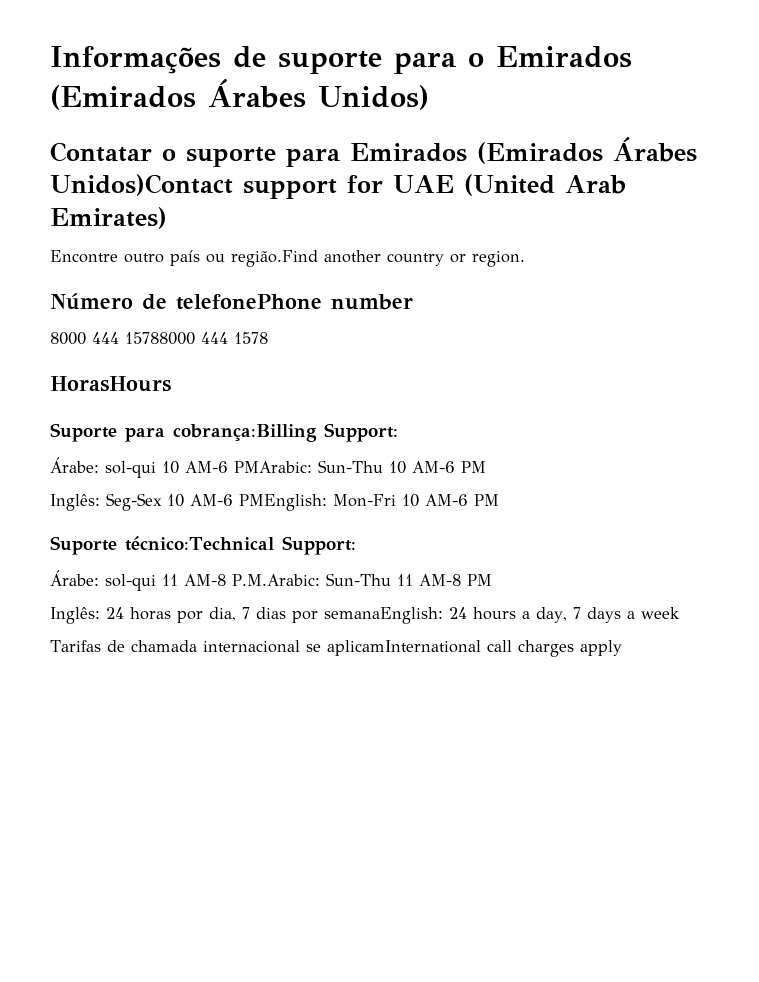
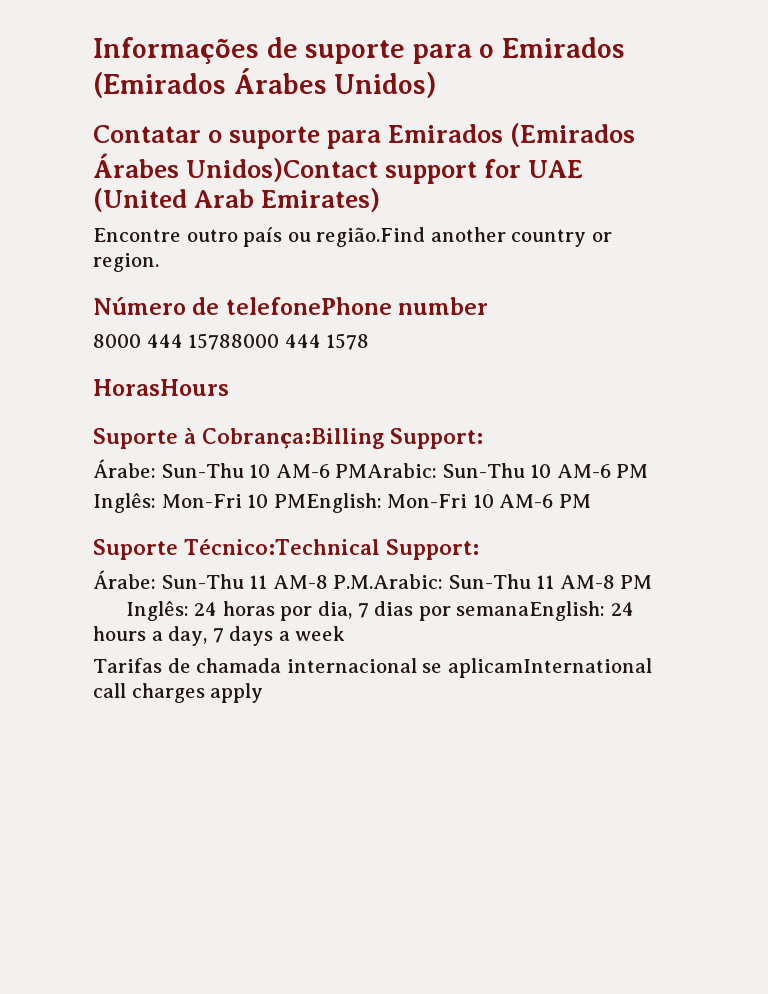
[125,423,398,442] [50,457,156,478] para cobrança:Billing Support: // Árabe: sol-qui -> [184,428,483,449] [93,459,244,478] à Cobrança:Billing Support: // Árabe: Sun-Thu
[106,493,233,511] Seg-Sex 10 AM-6 -> [161,494,269,508] Mon-Fri 10
[125,536,356,555] [50,570,156,591] técnico:Technical Support: // Árabe: sol-qui -> [184,539,479,560] [93,570,244,589] Técnico:Technical Support: // Árabe: Sun-Thu

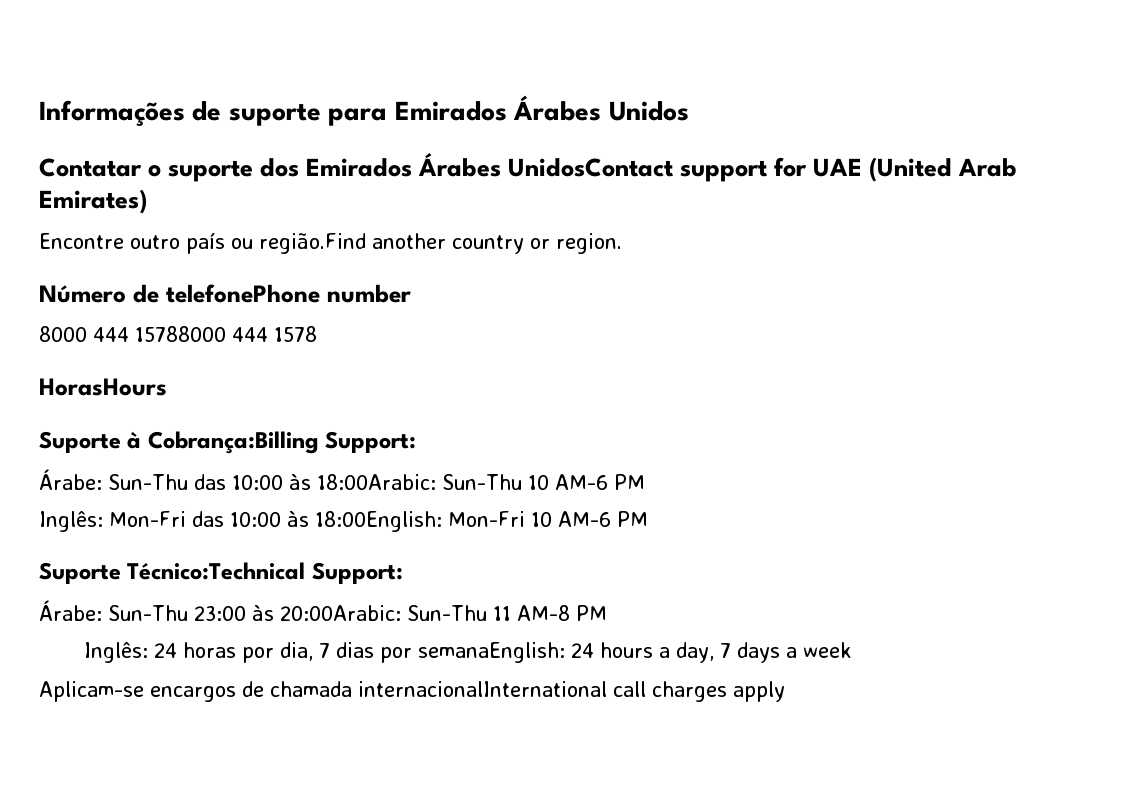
[479,37,625,58] [93,68,437,98] [93,123,636,149] [93,153,379,182] o Emirados (Emirados Árabes Unidos) // Contatar o suporte para Emirados (Emirados Árabes Unidos)Contact -> [394,95,689,121] [39,152,675,182] Emirados Árabes Unidos // Contatar o suporte dos Emirados Árabes UnidosContact
[249,463,438,478] 10 AM-6 PMArabic: -> [193,474,436,490] das 10:00 às 18:00Arabic:
[247,493,382,513] 10 PMEnglish: -> [192,511,442,532] das 10:00 às 18:00English:
[249,574,444,589] 11 AM-8 P.M.Arabic: -> [193,605,401,621] 23:00 às 20:00Arabic:
[93,658,652,678] Tarifas de chamada internacional se aplicamInternational -> [39,681,607,702] Aplicam-se encargos de chamada internacionalInternational

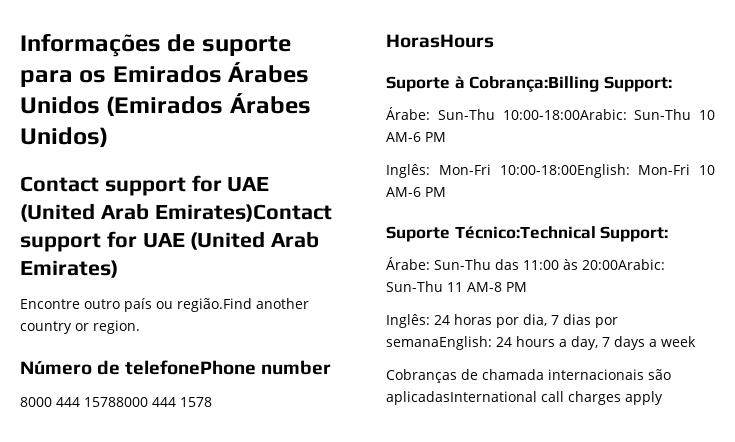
(388, 117) none -> [79,70,107,83] os
[39,152,675,182] // Contatar o suporte dos Emirados Árabes UnidosContact -> [106,93,311,117] [20,127,108,148] [20,175,270,196] [20,203,332,222] (Emirados Árabes Unidos) // Contact support for UAE (United Arab Emirates)Contact
[193,474,436,490] das 10:00 às 18:00Arabic: -> [502,109,627,120] 10:00-18:00Arabic:
[192,511,442,532] das 10:00 às 18:00English: -> [499,164,630,178] 10:00-18:00English:
[193,606,246,621] 23:00 -> [495,259,559,270] das 11:00
[39,681,607,702] Aplicam-se encargos de chamada internacionalInternational -> [386,369,671,383] [386,391,537,405] Cobranças de chamada internacionais são aplicadasInternational

